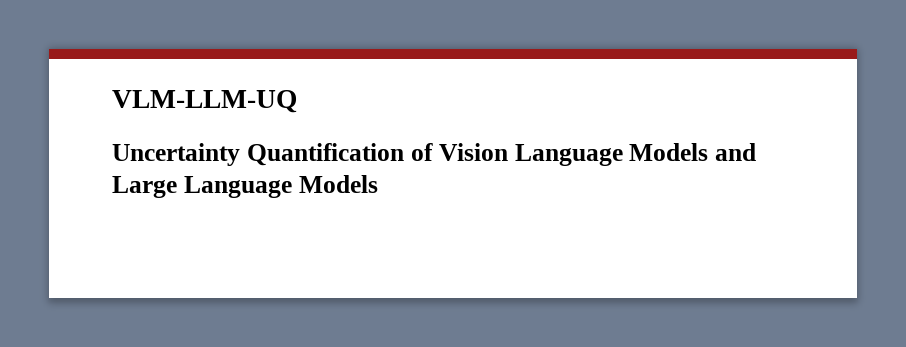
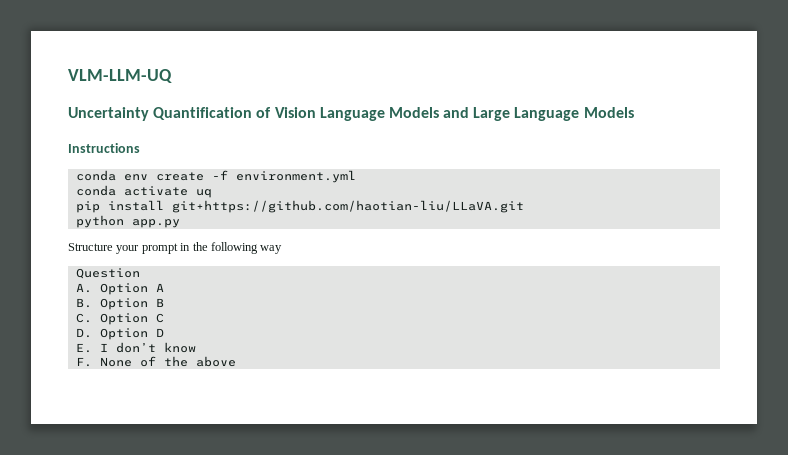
(378, 184) none -> [68,143,140,153] [75,170,356,183] [75,185,212,198] [75,200,524,213] [75,215,180,228] [68,242,283,254] [75,268,140,279] [75,283,164,295] [75,298,164,310] [75,313,164,325] [75,328,164,340] [75,342,196,353] [75,356,236,367] // Instructions // conda env create -f environment.yml // conda activate uq // pip install git+https://github.com/haotian-liu/LLaVA.git // python app.py // Structure your prompt in the following way // Question // A. Option A // B. Option B // C. Option C // D. Option D // E. I don’t know // F. None of the above

